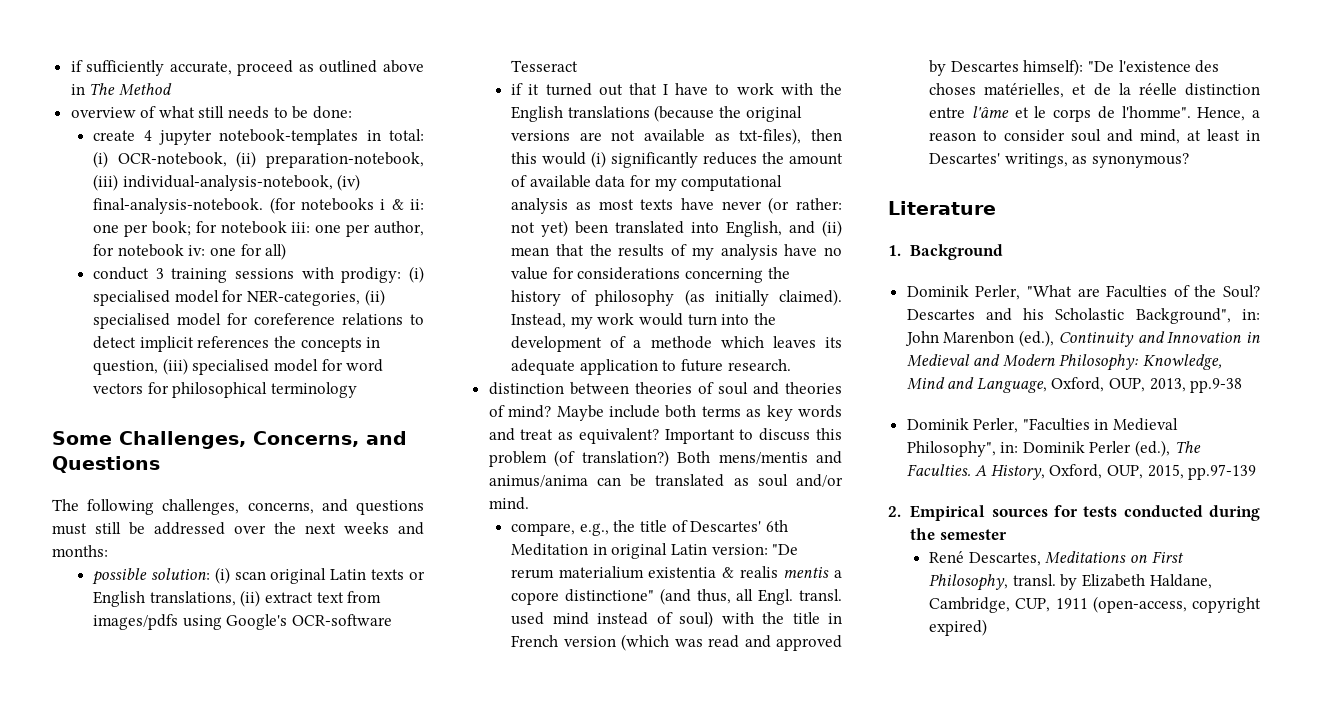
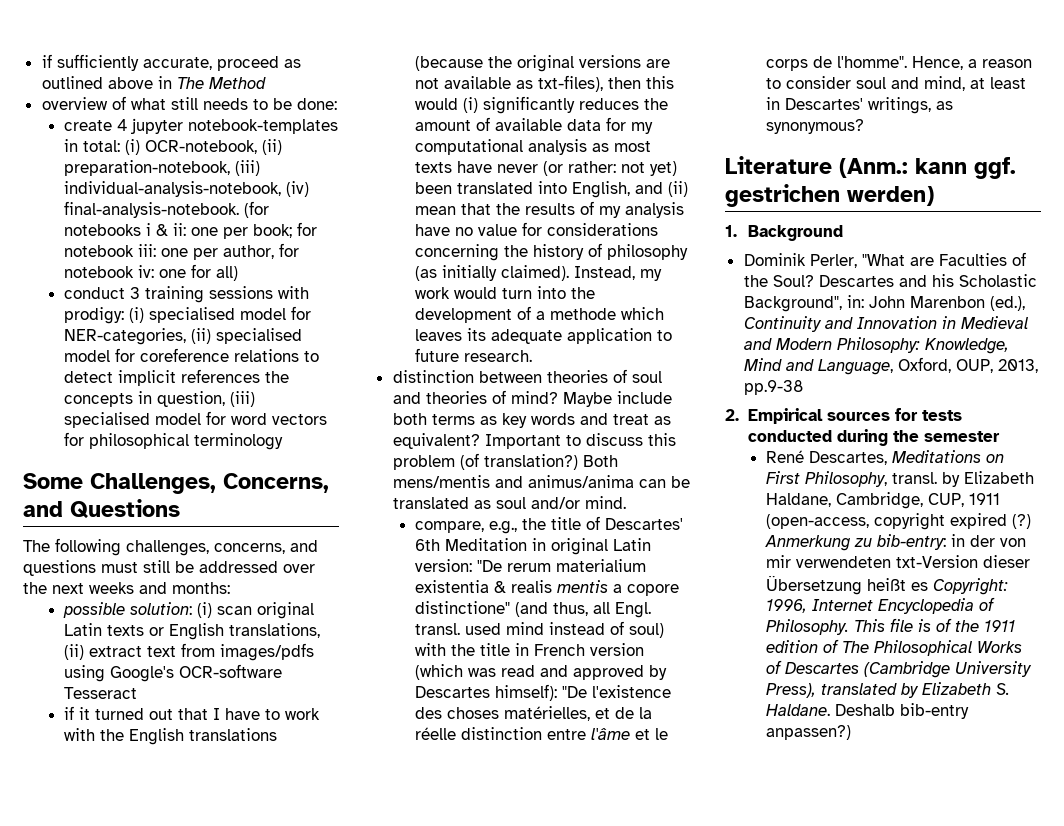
(996, 208) none -> [839,157,1016,179] [725,184,934,207] (Anm.: kann ggf. gestrichen werden)
[906,418,1179,433] [906,440,1201,457] [906,464,1257,480] // Dominik Perler, "Faculties in Medieval Philosophy", in: Dominik Perler (ed.), The Faculties. A History, Oxford, OUP, 2015, pp.97-139 -> (803, 387) none
[929,619,988,636] expired) -> [950,513,1032,529] [765,534,1027,551] [766,555,1031,568] [766,575,1009,595] [766,597,996,614] [766,618,1016,635] [766,639,1023,656] [766,660,1033,678] [766,682,1011,698] [766,703,970,719] [766,725,852,740] expired (?) Anmerkung zu bib-entry: in der von mir verwendeten txt-Version dieser Übersetzung heißt es Copyright: 1996, Internet Encyclopedia of Philosophy. This file is of the 1911 edition of The Philosophical Works of Descartes (Cambridge University Press), translated by Elizabeth S. Haldane. Deshalb bib-entry anpassen?)

